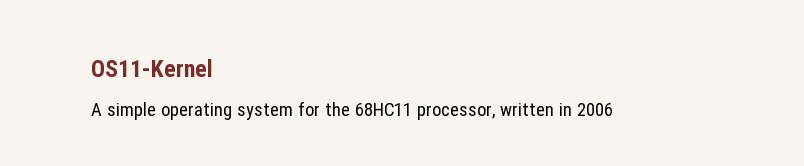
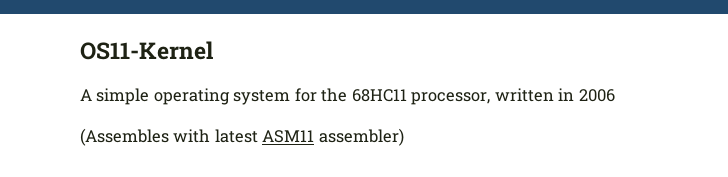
(613, 109) none -> [80,128,404,146] // (Assembles with latest ASM11 assembler)

